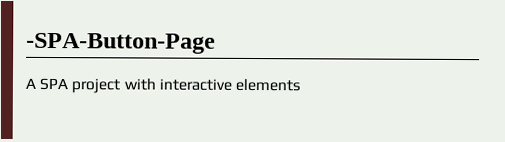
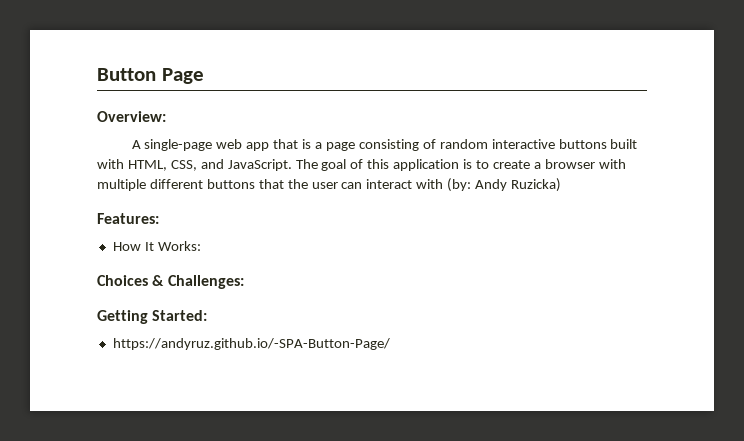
[26,32,216,54] [25,77,300,94] -SPA-Button-Page // A SPA project with interactive elements -> [97,68,204,84] [97,111,166,122] [131,139,638,151] [97,159,626,171] [97,178,562,192] [97,213,159,224] [112,241,201,251] [97,275,244,289] [97,310,208,324] [112,338,390,350] Button Page // Overview: // A single-page web app that is a page consisting of random interactive buttons built with HTML, CSS, and JavaScript. The goal of this application is to create a browser with multiple different buttons that the user can interact with (by: Andy Ruzicka) // Features: // How It Works: // Choices & Challenges: // Getting Started: // https://andyruz.github.io/-SPA-Button-Page/

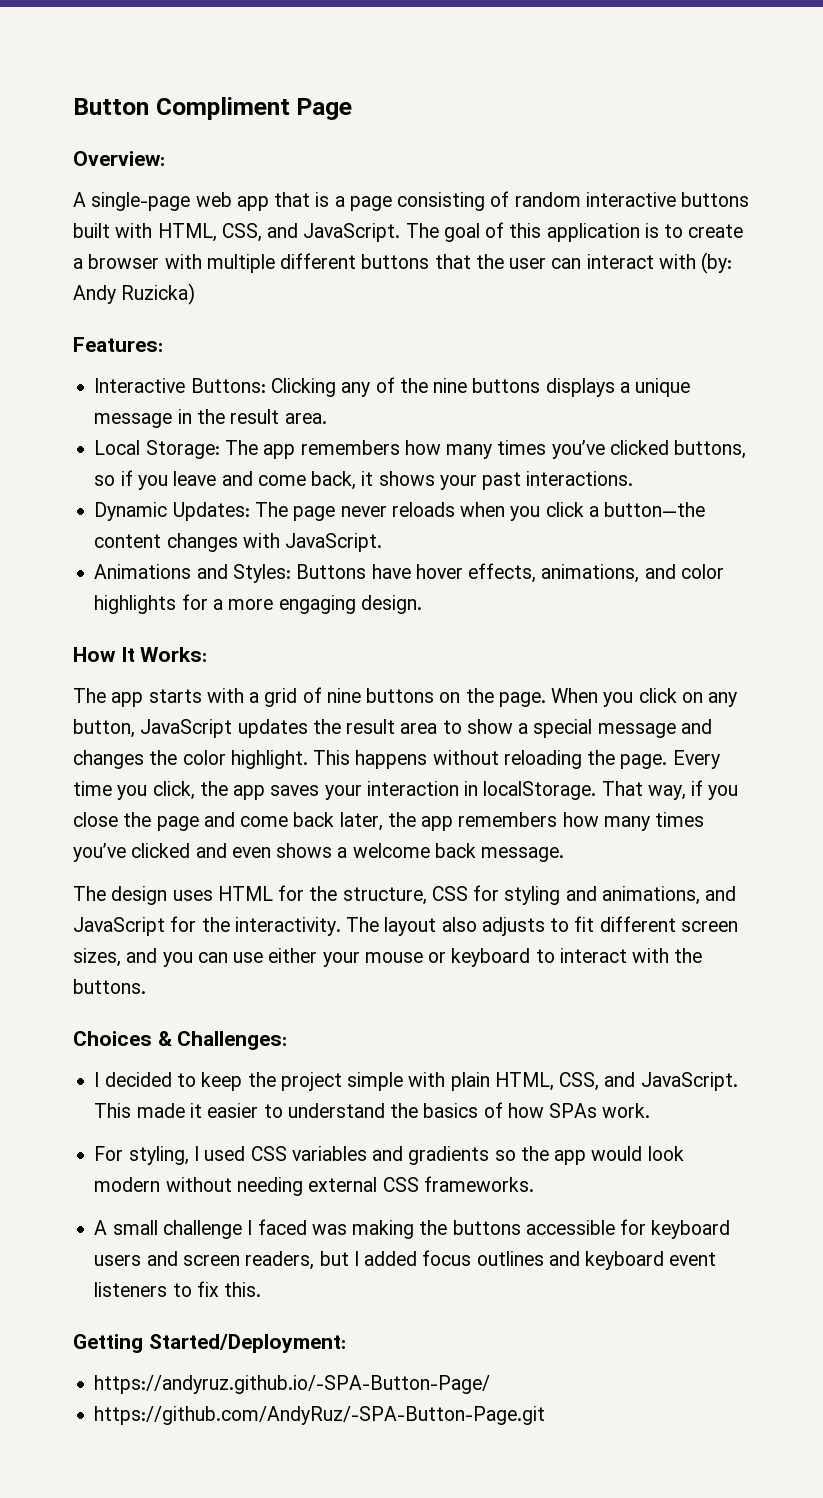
(156, 74) none -> [155,97,290,120] Compliment
[112,241,201,251] [97,275,244,289] How It Works: // Choices & Challenges: -> [94,377,691,397] [94,409,327,428] [94,440,747,459] [94,470,634,490] [94,502,706,521] [94,533,383,552] [94,563,724,583] [94,594,422,614] [73,647,208,662] [73,687,738,707] [73,719,712,738] [73,750,720,769] [73,780,739,800] [73,812,705,831] [73,843,565,862] [73,885,737,905] [73,916,738,936] [73,948,703,967] [73,979,146,994] [73,1031,288,1050] [94,1072,738,1091] [94,1102,651,1118] [94,1146,684,1165] [94,1176,534,1196] [94,1219,731,1239] [94,1250,717,1270] [94,1281,262,1297] Interactive Buttons: Clicking any of the nine buttons displays a unique message in the result area. // Local Storage: The app remembers how many times you’ve clicked buttons, so if you leave and come back, it shows your past interactions. // Dynamic Updates: The page never reloads when you click a button—the content changes with JavaScript. // Animations and Styles: Buttons have hover effects, animations, and color highlights for a more engaging design. // How It Works: // The app starts with a grid of nine buttons on the page. When you click on any button, JavaScript updates the result area to show a special message and changes the color highlight. This happens without reloading the page. Every time you click, the app saves your interaction in localStorage. That way, if you close the page and come back later, the app remembers how many times you’ve clicked and even shows a welcome back message. // The design uses HTML for the structure, CSS for styling and animations, and JavaScript for the interactivity. The layout also adjusts to fit different screen sizes, and you can use either your mouse or keyboard to interact with the buttons. // Choices & Challenges: // I decided to keep the project simple with plain HTML, CSS, and JavaScript. This made it easier to understand the basics of how SPAs work. // For styling, I used CSS variables and gradients so the app would look modern without needing external CSS frameworks. // A small challenge I faced was making the buttons accessible for keyboard users and screen readers, but I added focus outlines and keyboard event listeners to fix this.
[152,310,208,321] Started: -> [148,1334,346,1353] Started/Deployment:
(390, 344) none -> [94,1406,546,1425] // https://github.com/AndyRuz/-SPA-Button-Page.git

